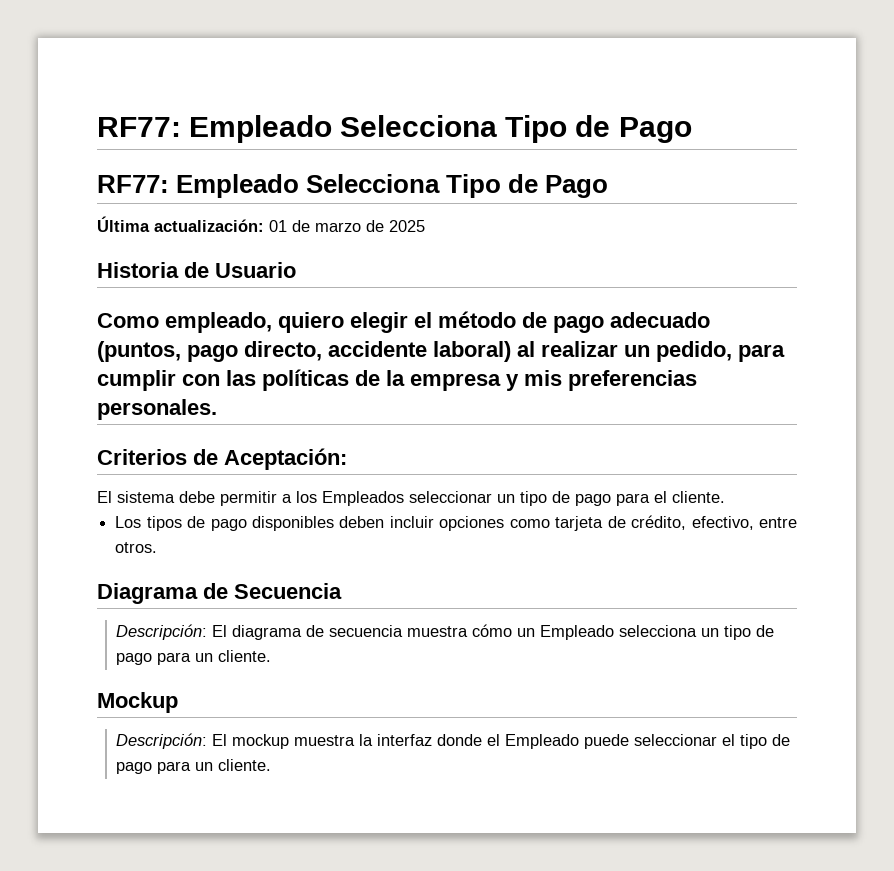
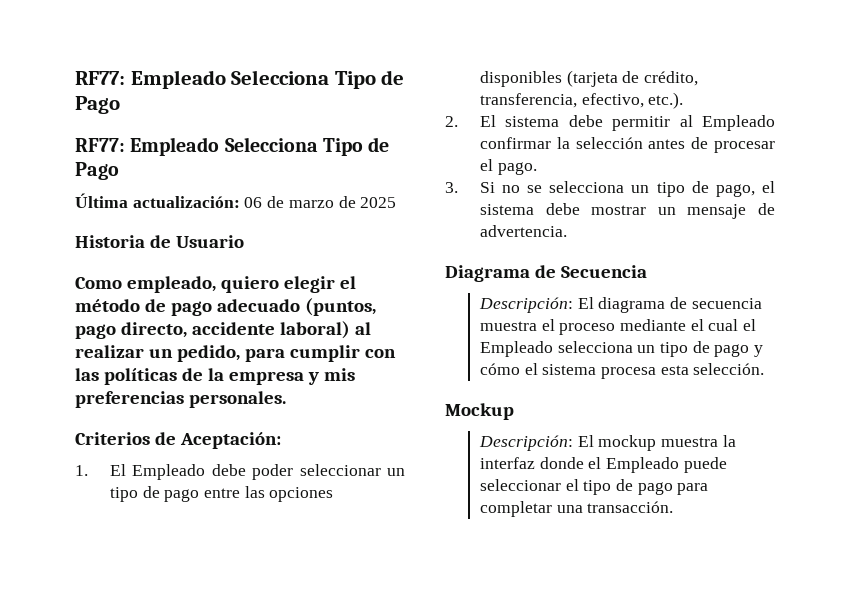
[269,220,287,232] 01 -> [244,197,263,208] 06
[97,491,404,506] El sistema debe permitir a los Empleados -> [75,464,294,480] 1. El Empleado debe poder
[616,491,725,506] [115,515,797,531] [115,542,158,553] para el cliente. // Los tipos de pago disponibles deben incluir opciones como tarjeta de crédito, efectivo, entre otros. -> [204,486,334,502] [479,70,699,87] [479,92,684,109] [445,115,775,131] [479,137,775,153] [479,159,537,175] [445,181,775,197] [479,203,775,219] [479,225,567,237] entre las opciones disponibles (tarjeta de crédito, transferencia, efectivo, etc.). // 2. El sistema debe permitir al Empleado confirmar la selección antes de procesar el pago. // 3. Si no se selecciona un tipo de pago, el sistema debe mostrar un mensaje de advertencia.
[472,624,536,637] cómo un -> [541,319,757,335] el proceso mediante el cual el
[157,650,272,665] para un cliente. -> [754,345,764,357] [479,363,765,379] y cómo el sistema procesa esta selección.
[195,759,272,771] un cliente. -> [479,501,674,517] completar una transacción.

